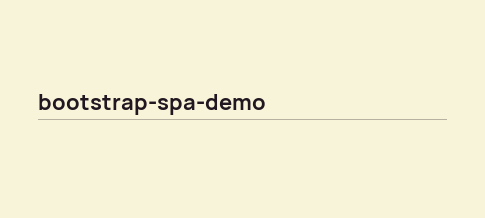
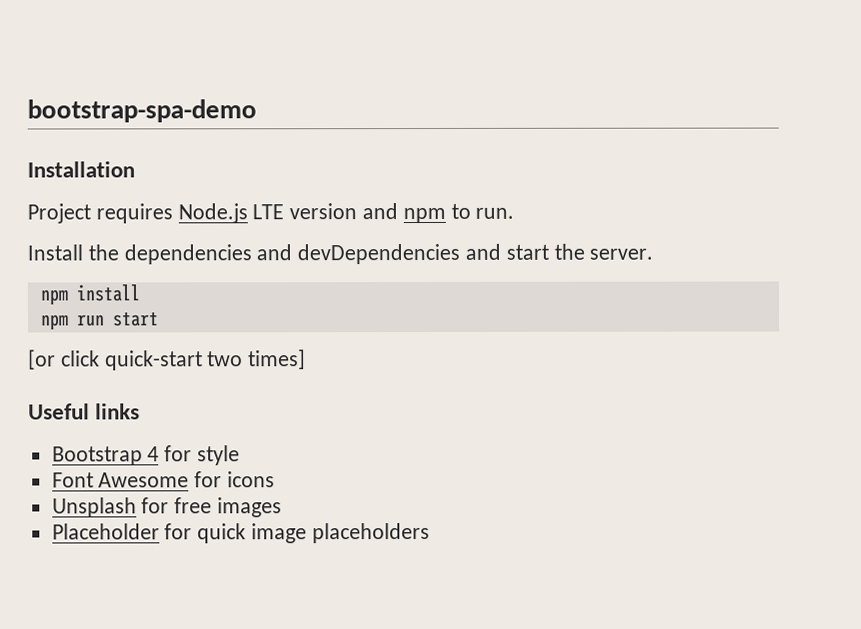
(266, 104) none -> [27,161,135,178] [27,203,515,224] [27,243,654,265] [39,284,140,305] [39,312,159,330] [28,349,307,371] [28,403,141,420] [51,445,241,466] [51,471,276,488] [51,497,283,518] [51,523,430,544] // Installation // Project requires Node.js LTE version and npm to run. // Install the dependencies and devDependencies and start the server. // npm install // npm run start // [or click quick-start two times] // Useful links // Bootstrap 4 for style // Font Awesome for icons // Unsplash for free images // Placeholder for quick image placeholders

